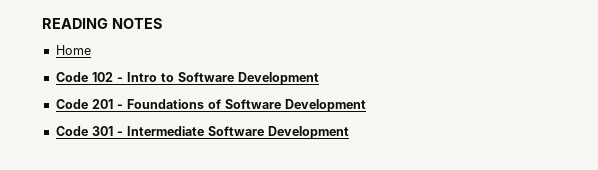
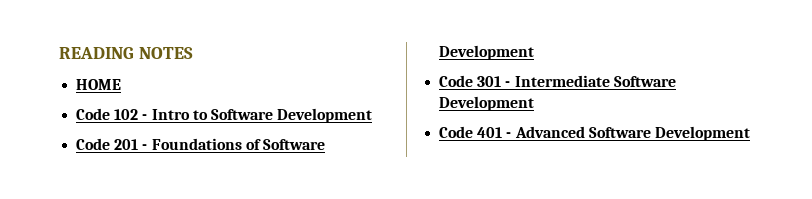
[55,45,91,55] Home -> [76,79,122,90] HOME
(349, 132) none -> [439,126,750,141] // Code 401 - Advanced Software Development

